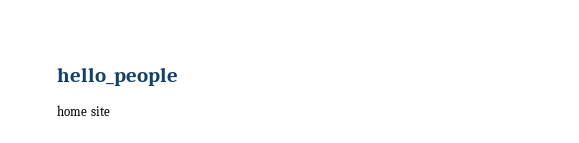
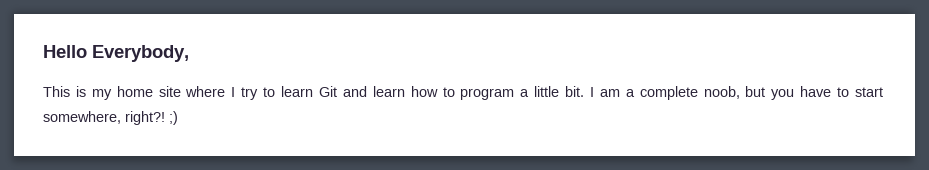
[57,67,178,86] [57,105,110,116] hello_people // home site -> [43,45,189,62] [43,86,883,100] [43,111,178,125] Hello Everybody, // This is my home site where I try to learn Git and learn how to program a little bit. I am a complete noob, but you have to start somewhere, right?! ;)

